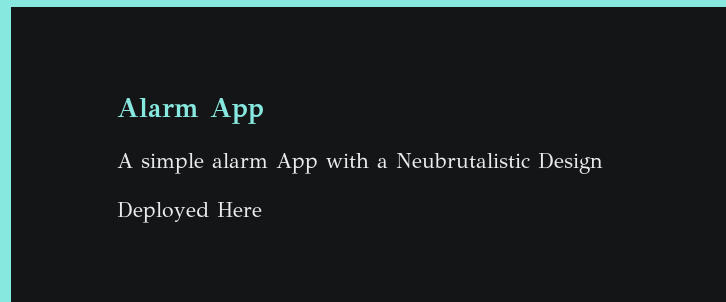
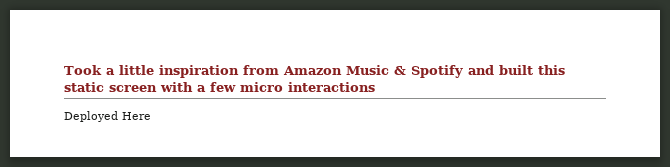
[117,98,264,124] [117,152,603,174] Alarm App // A simple alarm App with a Neubrutalistic Design -> [64,65,565,78] [64,82,375,92] Took a little inspiration from Amazon Music & Spotify and built this static screen with a few micro interactions

